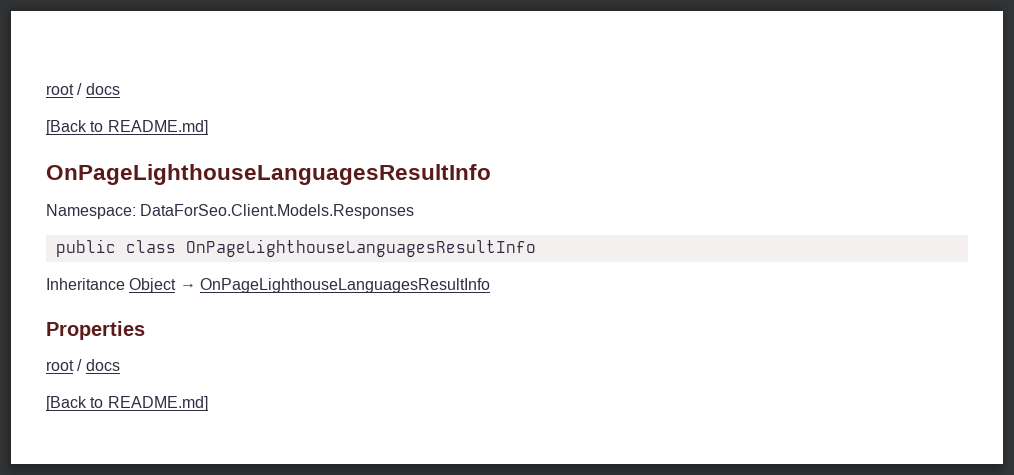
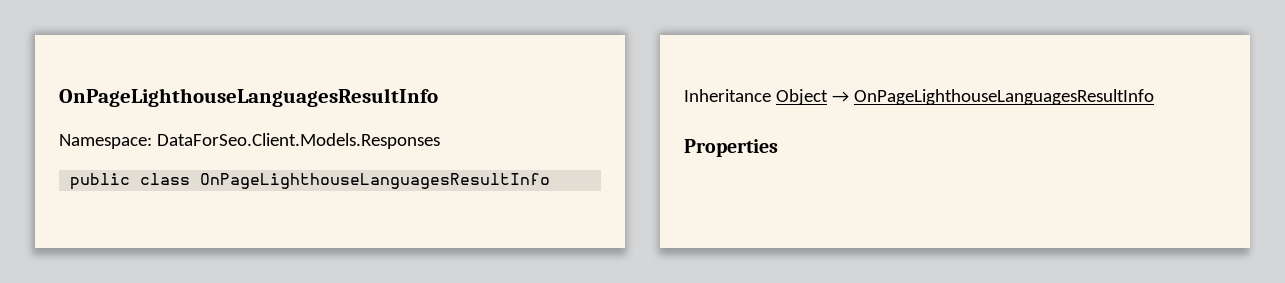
[46,83,120,95] [46,120,208,135] root / docs // [Back to README.md] // -> (59, 97) none
[46,359,120,371] [46,396,208,411] // root / docs // [Back to README.md] -> (778, 148) none

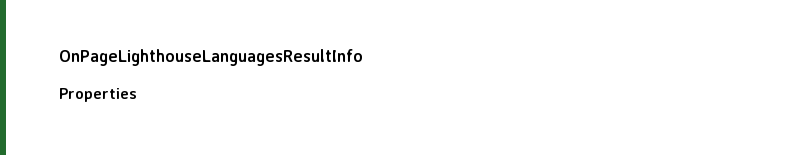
[59,88,438,107] [59,133,440,149] [70,173,551,190] [684,89,1154,105] OnPageLighthouseLanguagesResultInfo // Namespace: DataForSeo.Client.Models.Responses // public class OnPageLighthouseLanguagesResultInfo // Inheritance Object → OnPageLighthouseLanguagesResultInfo -> [59,49,363,66] OnPageLighthouseLanguagesResultInfo

